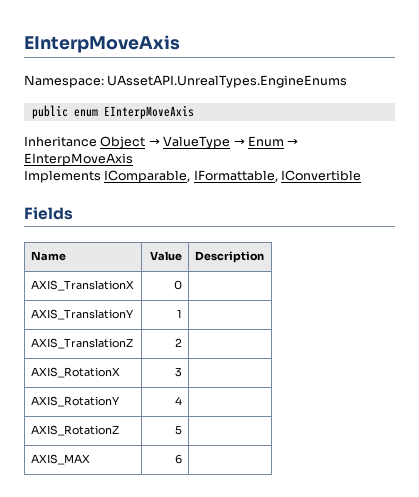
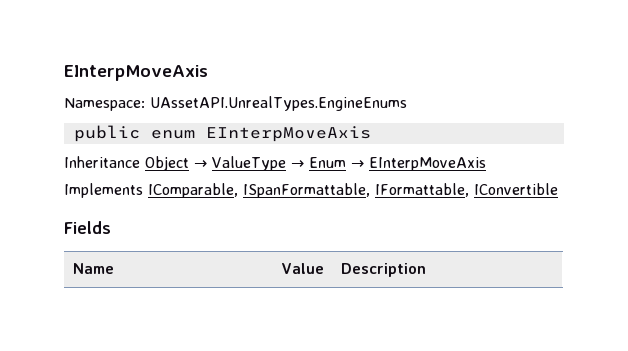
(191, 176) none -> [243,183,370,198] ISpanFormattable,
[30,280,134,291] [174,280,183,290] [30,309,133,320] [177,309,183,318] [30,338,133,349] [175,338,183,347] [30,367,120,378] [175,367,183,377] [30,396,119,407] [175,396,183,405] [30,425,119,436] [175,425,183,435] [30,454,90,465] [175,454,183,464] // AXIS_TranslationX | 0 | // AXIS_TranslationY | 1 | // AXIS_TranslationZ | 2 | // AXIS_RotationX | 3 | // AXIS_RotationY | 4 | // AXIS_RotationZ | 5 | // AXIS_MAX | 6 | -> (426, 270) none

